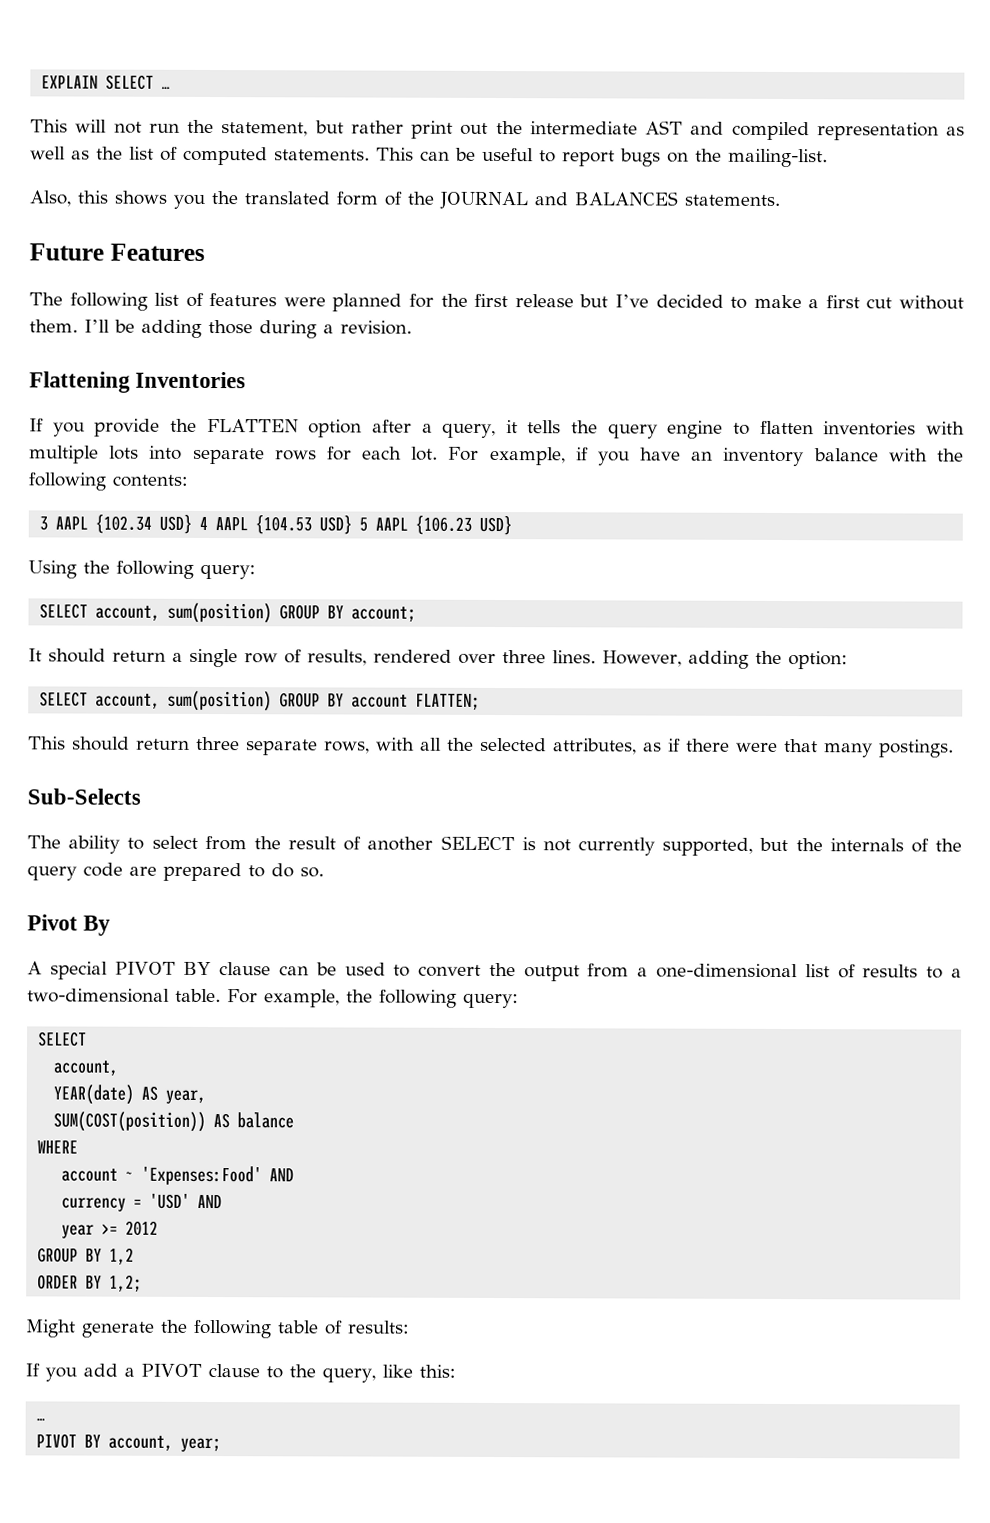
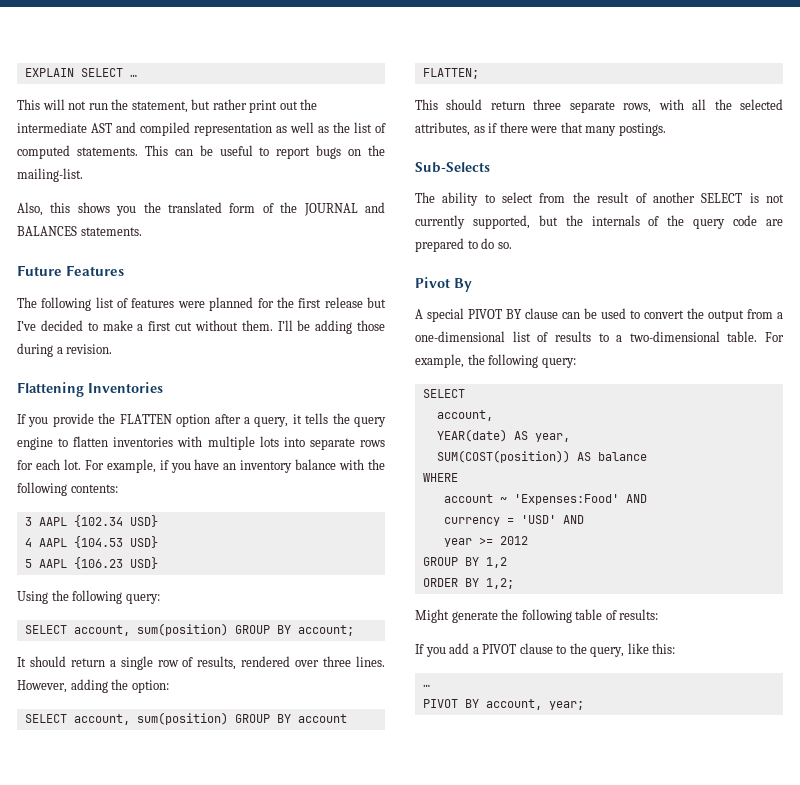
(193, 524) none -> (158, 521) //
(353, 525) none -> (158, 542) //

